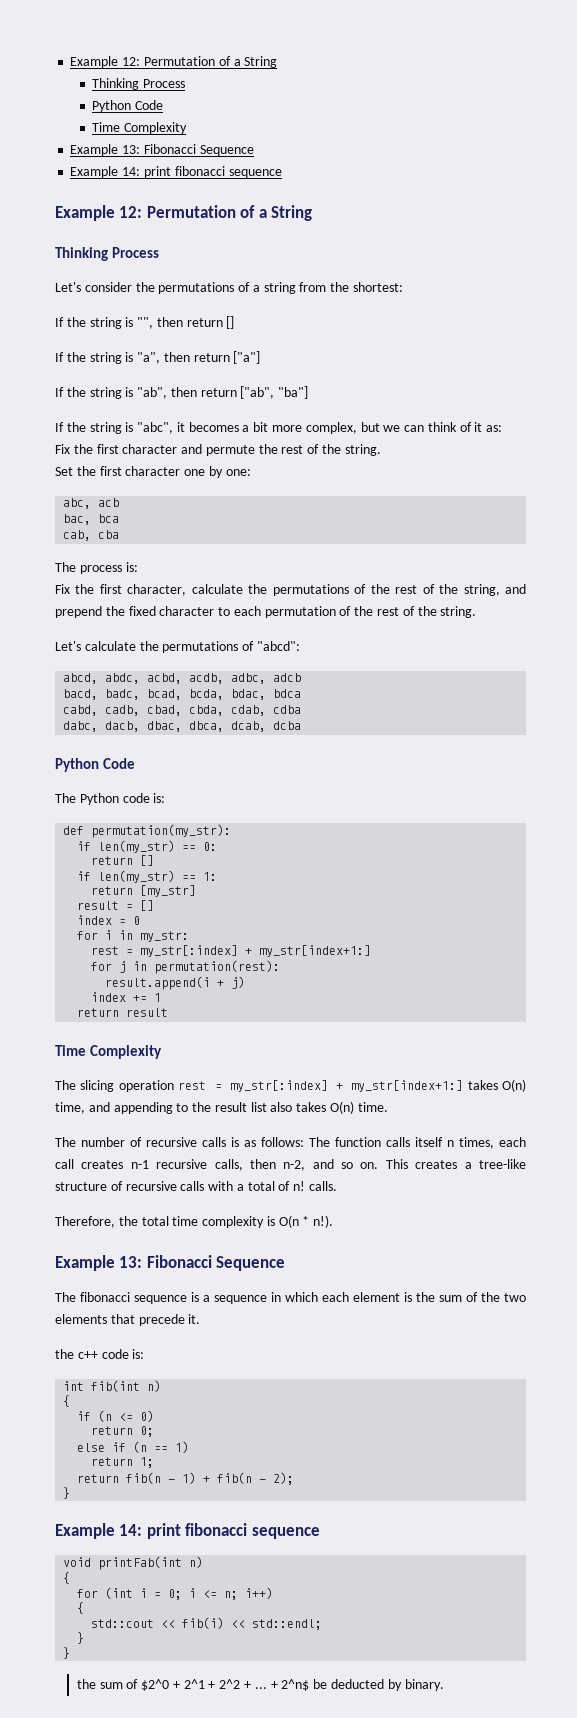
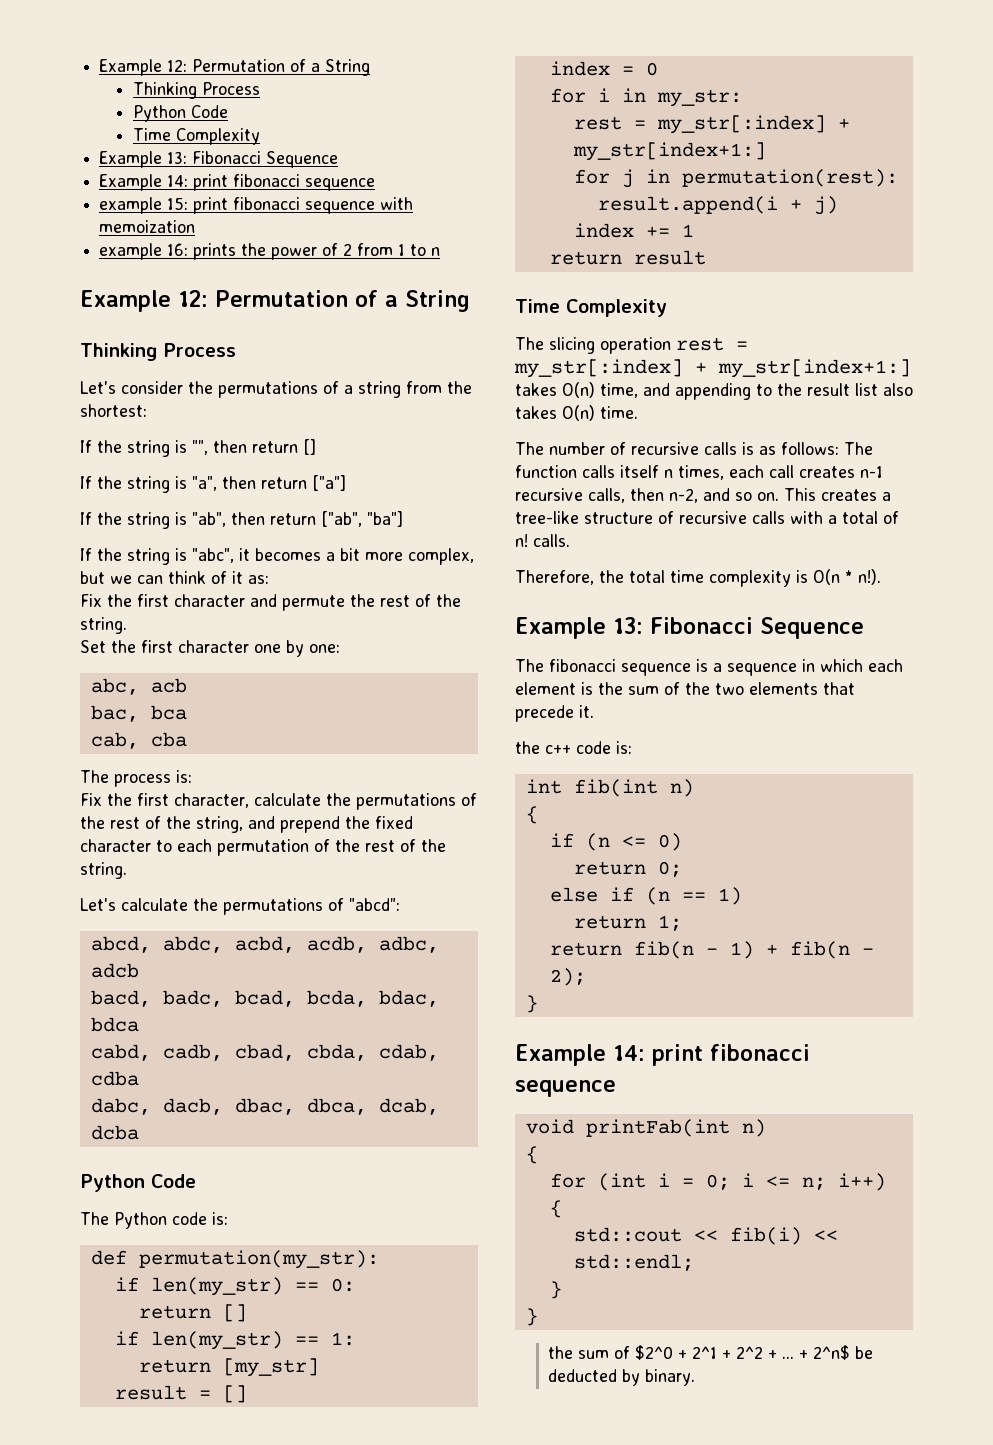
(282, 173) none -> [99,197,414,214] [99,220,196,233] [99,243,441,260] // example 15: print fibonacci sequence with memoization // example 16: prints the power of 2 from 1 to n

